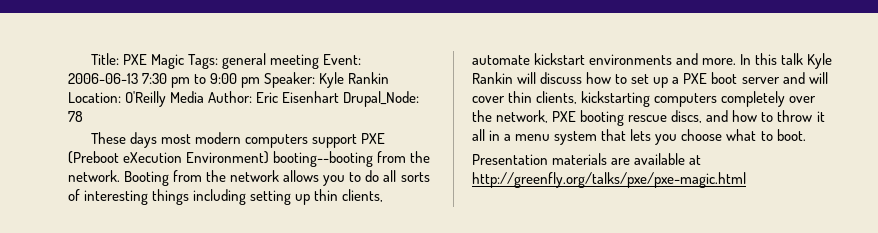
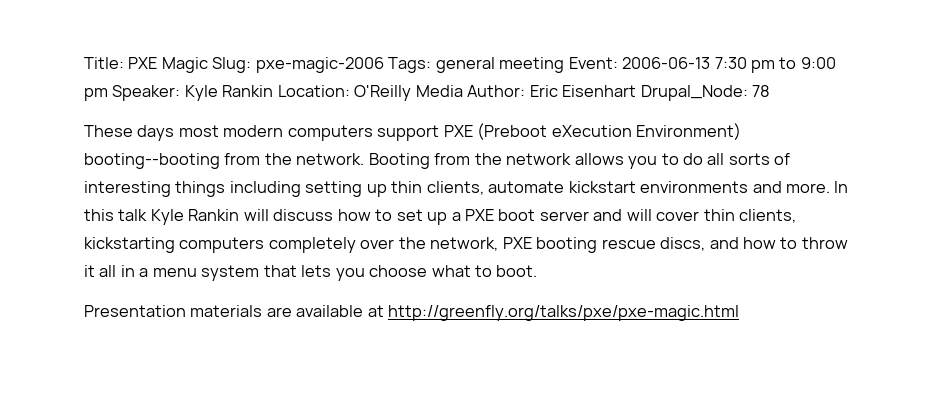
(185, 61) none -> [212,57,384,73] Slug: pxe-magic-2006

